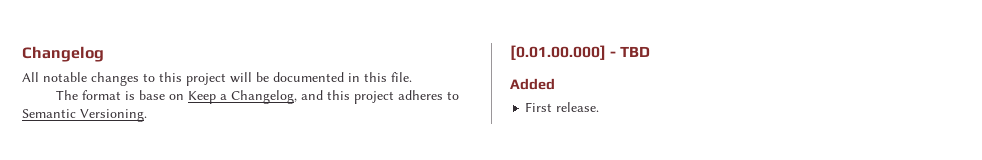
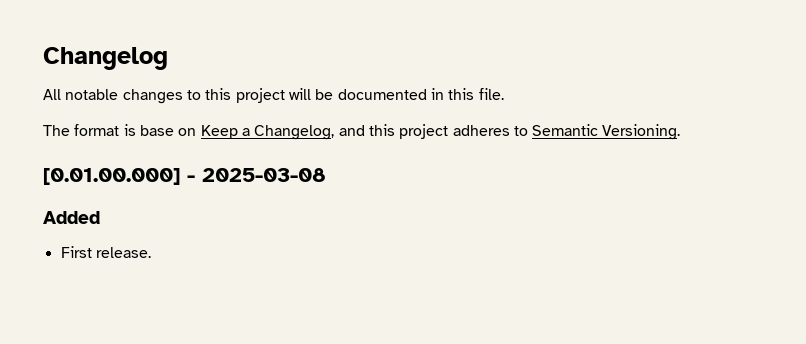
[620,46,651,57] TBD -> [202,168,326,182] 2025-03-08

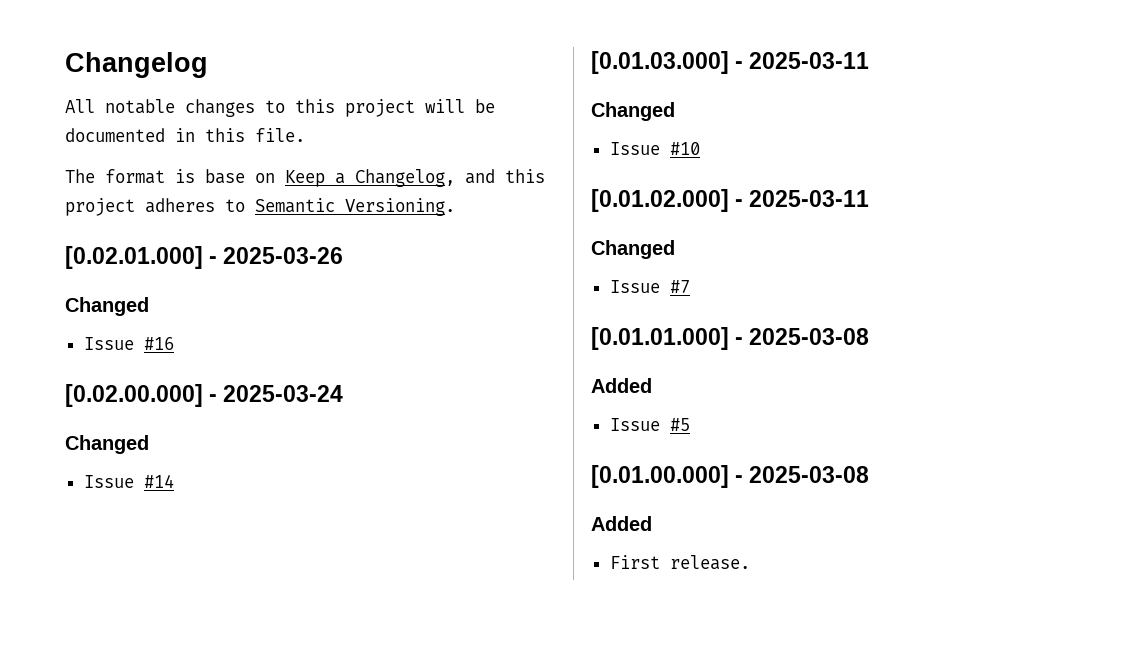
(681, 132) none -> [65,246,344,269] [65,297,149,316] [83,337,174,350] [65,384,344,407] [65,435,149,454] [83,474,174,488] [591,51,870,74] [591,102,675,121] [609,142,700,155] [591,189,870,212] [591,240,675,259] [609,280,690,293] [591,327,870,350] [591,378,652,393] [609,418,690,431] // [0.02.01.000] - 2025-03-26 // Changed // Issue #16 // [0.02.00.000] - 2025-03-24 // Changed // Issue #14 // [0.01.03.000] - 2025-03-11 // Changed // Issue #10 // [0.01.02.000] - 2025-03-11 // Changed // Issue #7 // [0.01.01.000] - 2025-03-08 // Added // Issue #5

